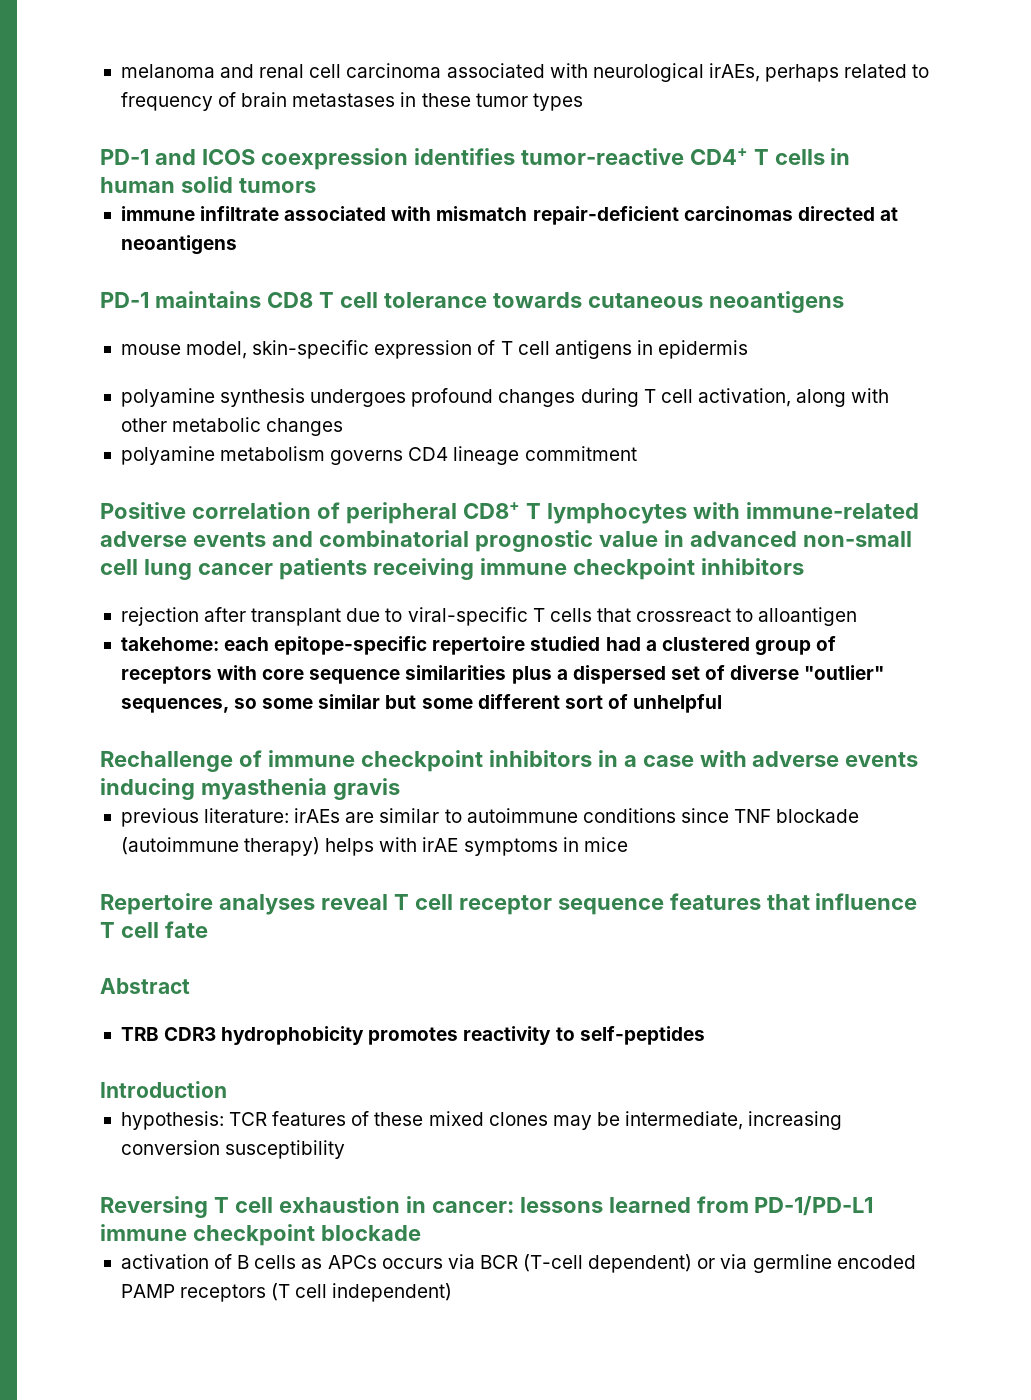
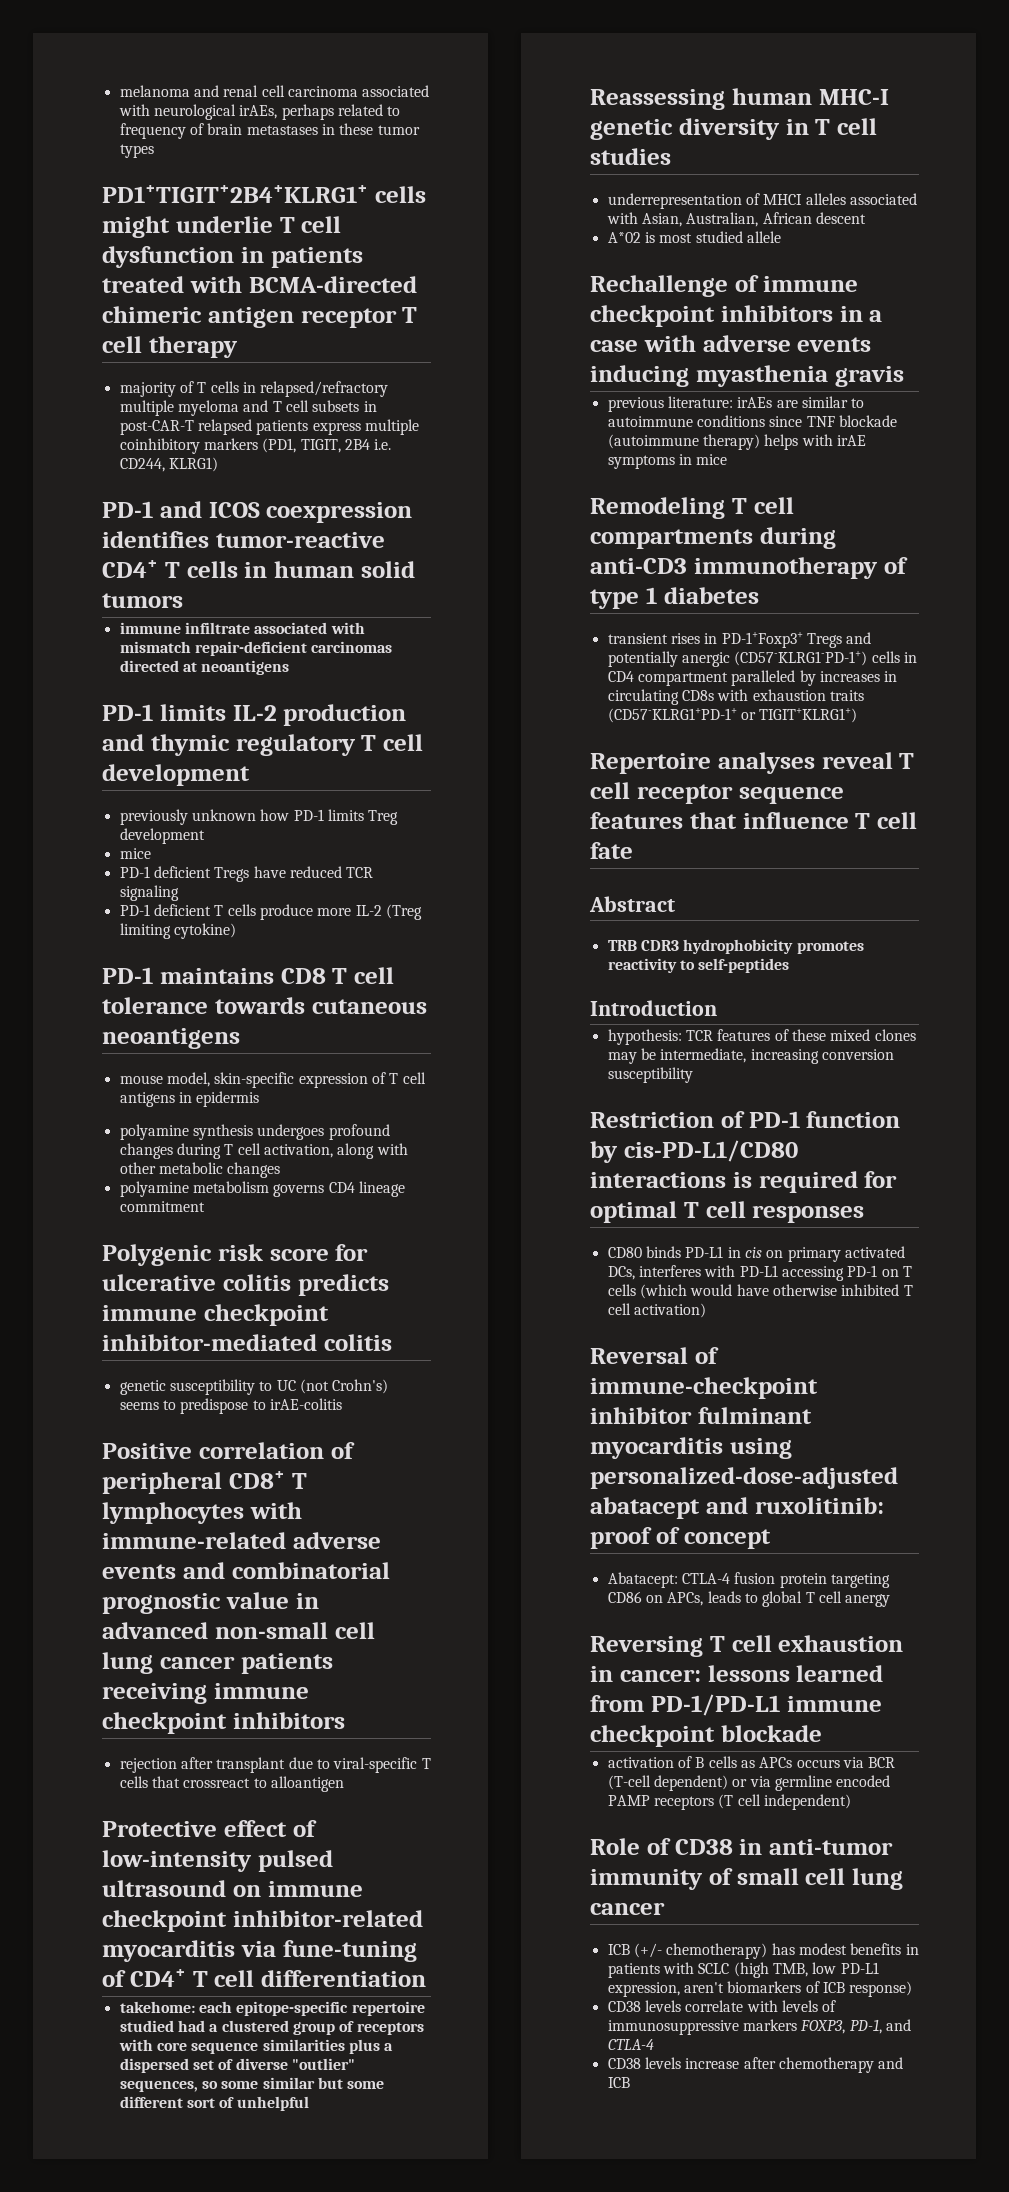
(583, 102) none -> [102,185,426,203] [102,216,342,238] [102,246,363,268] [102,276,417,293] [102,306,418,328] [102,336,238,358] [119,381,389,397] [119,400,377,416] [119,419,419,435] [119,438,392,454] [119,457,218,472] // PD1+TIGIT+2B4+KLRG1+ cells might underlie T cell dysfunction in patients treated with BCMA-directed chimeric antigen receptor T cell therapy // majority of T cells in relapsed/refractory multiple myeloma and T cell subsets in post-CAR-T relapsed patients express multiple coinhibitory markers (PD1, TIGIT, 2B4 i.e. CD244, KLRG1)
(237, 245) none -> [102,704,407,726] [102,734,423,756] [102,764,250,786] [119,809,399,825] [119,828,205,844] [119,848,151,859] [119,866,374,882] [119,885,179,901] [119,904,422,920] [119,923,236,939] // PD-1 limits IL-2 production and thymic regulatory T cell development // previously unknown how PD-1 limits Treg development // mice // PD-1 deficient Tregs have reduced TCR signaling // PD-1 deficient T cells produce more IL-2 (Treg limiting cytokine)
(637, 453) none -> [102,1244,369,1266] [102,1274,389,1296] [102,1304,329,1326] [102,1334,392,1351] [119,1379,389,1395] [119,1398,342,1414] // Polygenic risk score for ulcerative colitis predicts immune checkpoint inhibitor-mediated colitis // genetic susceptibility to UC (not Crohn's) seems to predispose to irAE-colitis
(858, 616) none -> [102,1820,317,1837] [102,1850,333,1872] [102,1880,363,1897] [102,1910,423,1932] [102,1940,417,1962] [102,1969,426,1987] // Protective effect of low-intensity pulsed ultrasound on immune checkpoint inhibitor-related myocarditis via fune-tuning of CD4+ T cell differentiation
(723, 703) none -> [590,88,889,110] [590,118,877,140] [590,148,671,165] [607,193,917,209] [606,212,866,227] [607,231,781,243] // Reassessing human MHC-I genetic diversity in T cell studies // underrepresentation of MHCI alleles associated with Asian, Australian, African descent // A*02 is most studied allele
(628, 844) none -> [590,497,794,519] [590,527,836,549] [590,557,908,579] [590,587,759,609] [607,632,872,648] [607,651,917,667] [607,670,898,686] [607,689,864,705] [607,708,858,723] // Remodeling T cell compartments during anti-CD3 immunotherapy of type 1 diabetes // transient rises in PD-1+Foxp3+ Tregs and potentially anergic (CD57-KLRG1-PD-1+) cells in CD4 compartment paralleled by increases in circulating CD8s with exhaustion traits (CD57-KLRG1+PD-1+ or TIGIT+KLRG1+)
(346, 1149) none -> [590,1111,901,1128] [590,1140,798,1163] [590,1171,898,1193] [590,1201,865,1223] [607,1246,905,1262] [607,1265,912,1281] [607,1284,913,1299] [607,1303,706,1318] [590,1347,719,1364] [590,1377,818,1399] [590,1407,812,1424] [590,1437,792,1459] [590,1467,898,1489] [590,1497,884,1519] [590,1527,771,1549] [607,1572,890,1588] [607,1591,891,1607] // Restriction of PD-1 function by cis-PD-L1/CD80 interactions is required for optimal T cell responses // CD80 binds PD-L1 in cis on primary activated DCs, interferes with PD-L1 accessing PD-1 on T cells (which would have otherwise inhibited T cell activation) // Reversal of immune-checkpoint inhibitor fulminant myocarditis using personalized-dose-adjusted abatacept and ruxolitinib: proof of concept // Abatacept: CTLA-4 fusion protein targeting CD86 on APCs, leads to global T cell anergy
(453, 1292) none -> [590,1838,893,1855] [590,1868,903,1890] [590,1902,665,1915] [607,1943,919,1959] [607,1962,879,1978] [607,1981,913,1997] [607,2000,837,2012] [607,2019,911,2035] [607,2039,654,2050] [607,2057,904,2073] [607,2077,630,2088] // Role of CD38 in anti-tumor immunity of small cell lung cancer // ICB (+/- chemotherapy) has modest benefits in patients with SCLC (high TMB, low PD-L1 expression, aren't biomarkers of ICB response) // CD38 levels correlate with levels of immunosuppressive markers FOXP3, PD-1, and CTLA-4 // CD38 levels increase after chemotherapy and ICB

